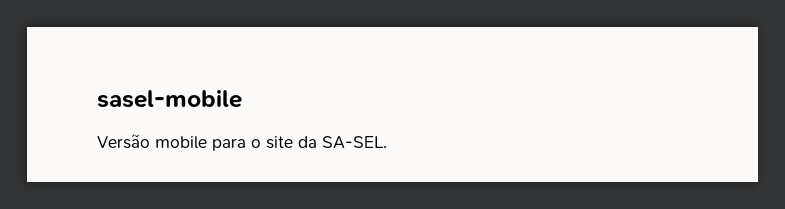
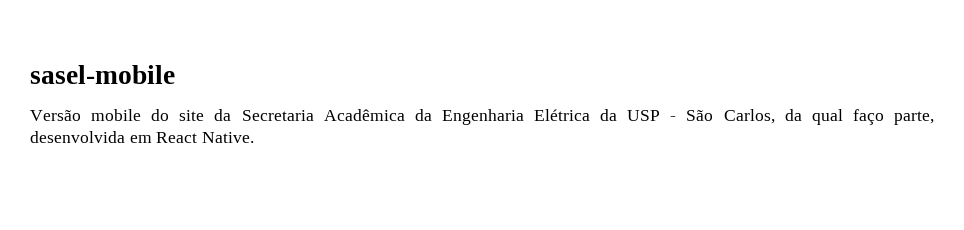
[212,136,387,151] para o site da SA-SEL. -> [151,109,934,125] [30,131,255,143] do site da Secretaria Acadêmica da Engenharia Elétrica da USP - São Carlos, da qual faço parte, desenvolvida em React Native.

